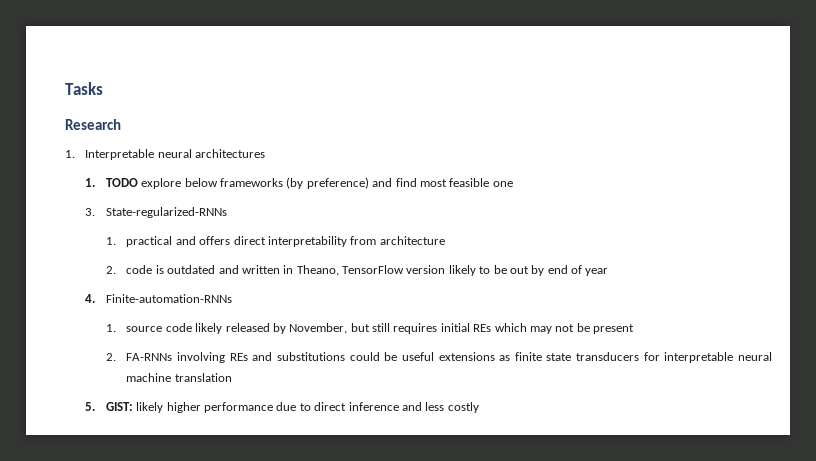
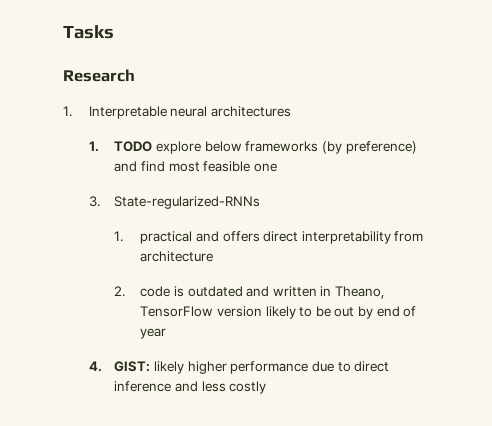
[105,294,232,303] [105,323,634,334] [105,352,772,363] [126,373,232,382] [85,402,96,411] Finite-automation-RNNs // 1. source code likely released by November, but still requires initial REs which may not be present // 2. FA-RNNs involving REs and substitutions could be useful extensions as finite state transducers for interpretable neural machine translation // 5. -> (102, 366) none

